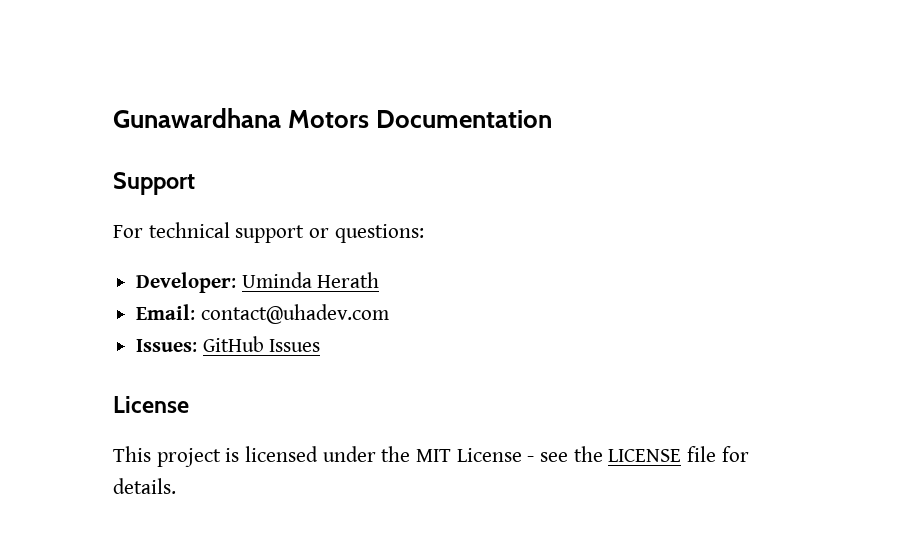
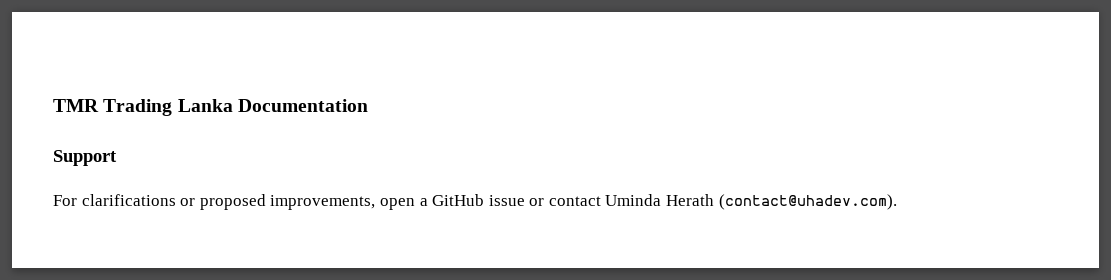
[113,108,370,128] Gunawardhana Motors -> [53,99,233,116] TMR Trading Lanka
[148,222,424,243] [136,272,380,293] [136,304,389,324] [136,336,321,352] [113,396,189,413] [113,446,749,467] [113,478,176,494] technical support or questions: // Developer: Uminda Herath // Email: contact@uhadev.com // Issues: GitHub Issues // License // This project is licensed under the MIT License - see the LICENSE file for details. -> [81,194,897,210] clarifications or proposed improvements, open a GitHub issue or contact Uminda Herath (contact@uhadev.com).

